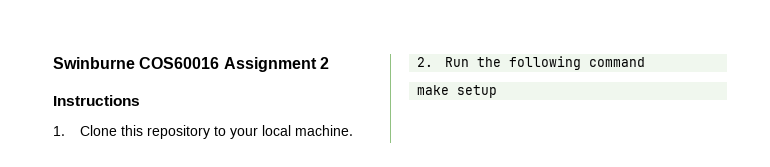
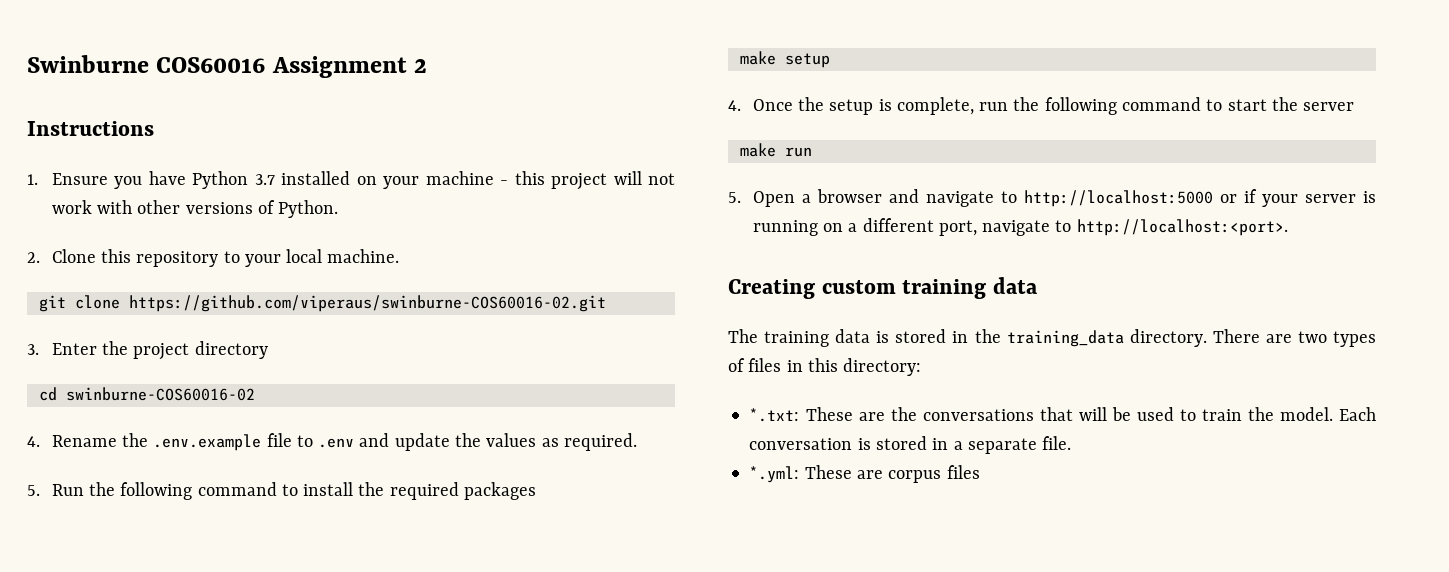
(65, 131) none -> [51,171,675,190] [51,200,339,218] [27,252,40,263] Ensure you have Python 3.7 installed on your machine - this project will not work with other versions of Python. // 2.
[417,56,645,70] [417,85,498,98] 2. Run the following command // make setup -> [38,295,606,312] [27,341,268,360] [38,387,255,401] [27,433,637,451] [27,482,536,500] [739,51,830,68] [728,97,1355,115] [739,143,812,157] [728,189,1376,207] [752,218,1288,236] [728,277,1038,299] [728,329,1376,347] [728,358,922,376] [749,407,1376,422] [749,436,1072,454] [749,465,980,483] git clone https://github.com/viperaus/swinburne-COS60016-02.git // 3. Enter the project directory // cd swinburne-COS60016-02 // 4. Rename the .env.example file to .env and update the values as required. // 5. Run the following command to install the required packages // make setup // 4. Once the setup is complete, run the following command to start the server // make run // 5. Open a browser and navigate to http://localhost:5000 or if your server is running on a different port, navigate to http://localhost:<port>. // Creating custom training data // The training data is stored in the training_data directory. There are two types of files in this directory: // *.txt: These are the conversations that will be used to train the model. Each conversation is stored in a separate file. // *.yml: These are corpus files

